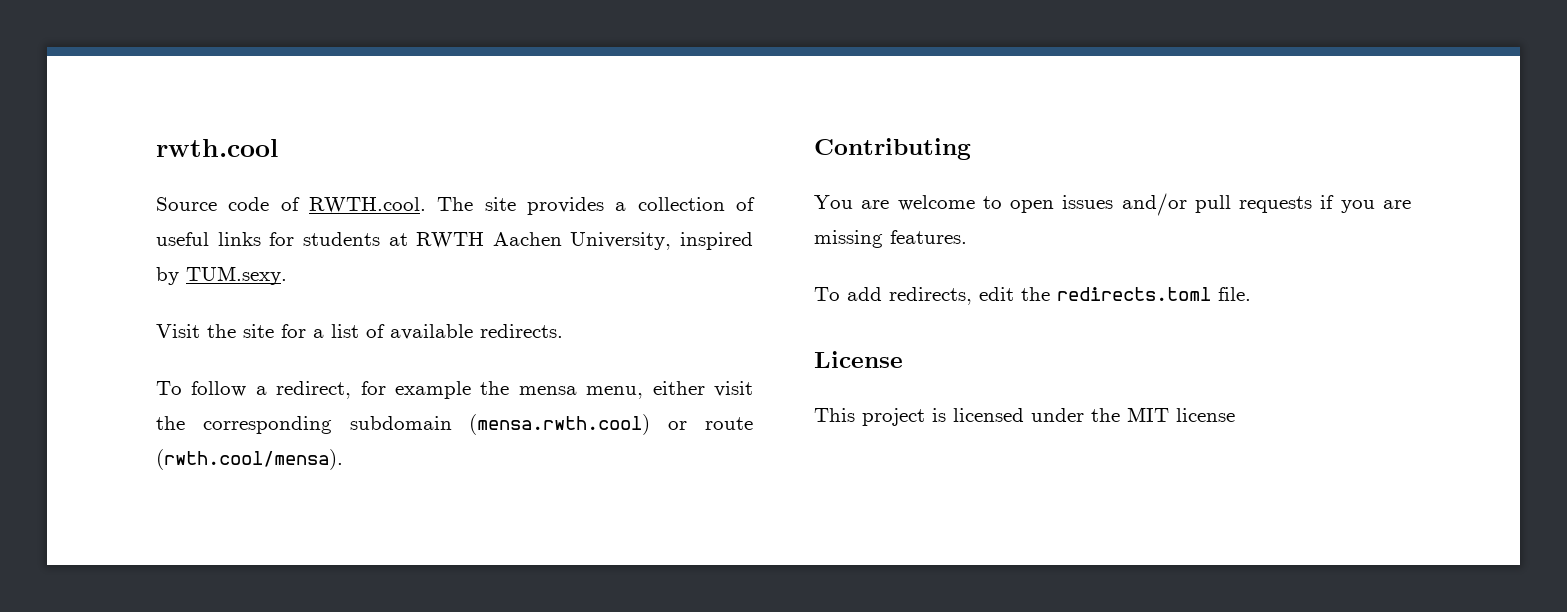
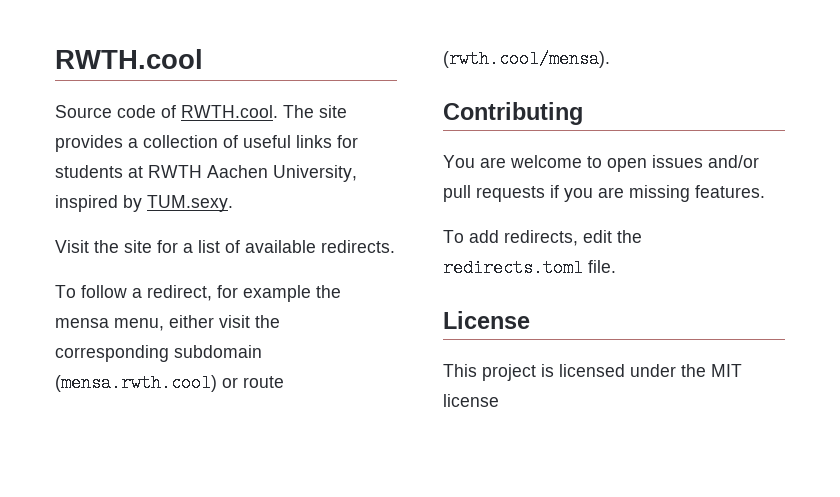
[156,139,278,157] rwth.cool -> [55,49,203,69] RWTH.cool

